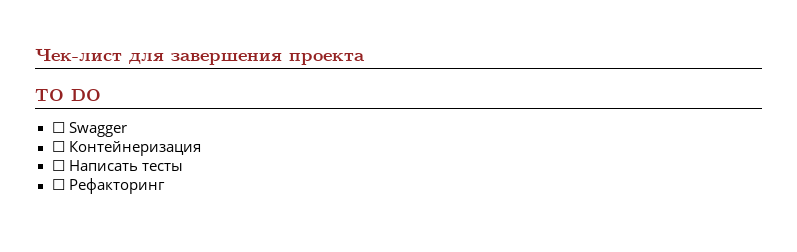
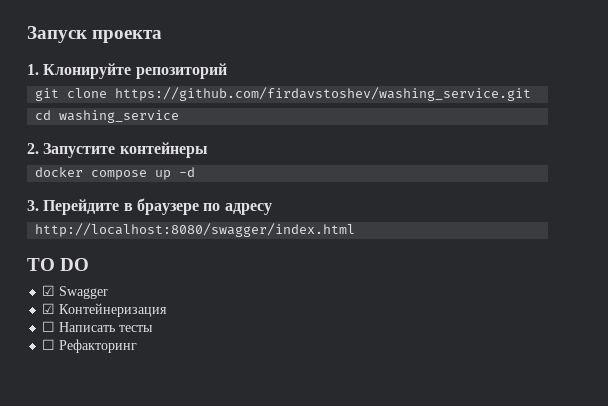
[35,48,365,65] Чек-лист для завершения проекта -> [27,26,163,43] [27,63,227,79] [35,87,532,101] [35,110,180,123] [27,142,208,158] [35,167,196,180] [27,198,272,215] [35,223,356,237] Запуск проекта // 1. Клонируйте репозиторий // git clone https://github.com/firdavstoshev/washing_service.git // cd washing_service // 2. Запустите контейнеры // docker compose up -d // 3. Перейдите в браузере по адресу // http://localhost:8080/swagger/index.html
[51,122,65,133] ☐ -> [42,285,56,296] ☑
[51,141,65,152] ☐ -> [42,303,56,314] ☑

